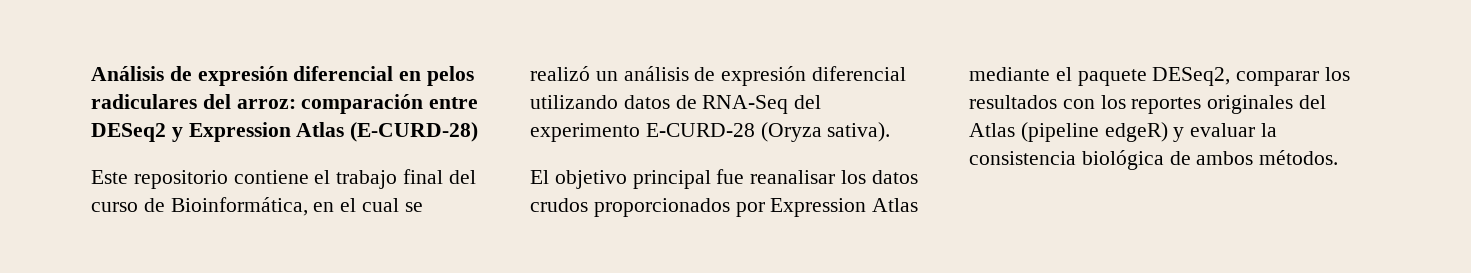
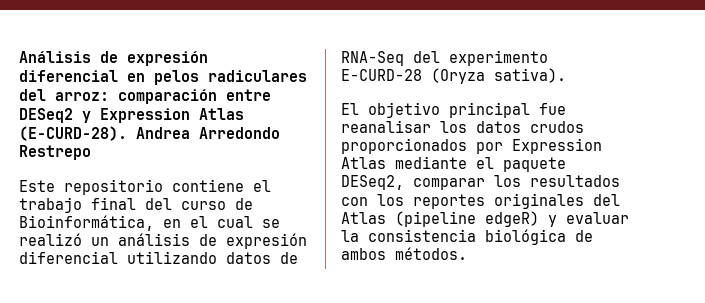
[350,122,479,142] (E-CURD-28) -> [19,126,280,141] [19,145,91,160] (E-CURD-28). Andrea Arredondo Restrepo

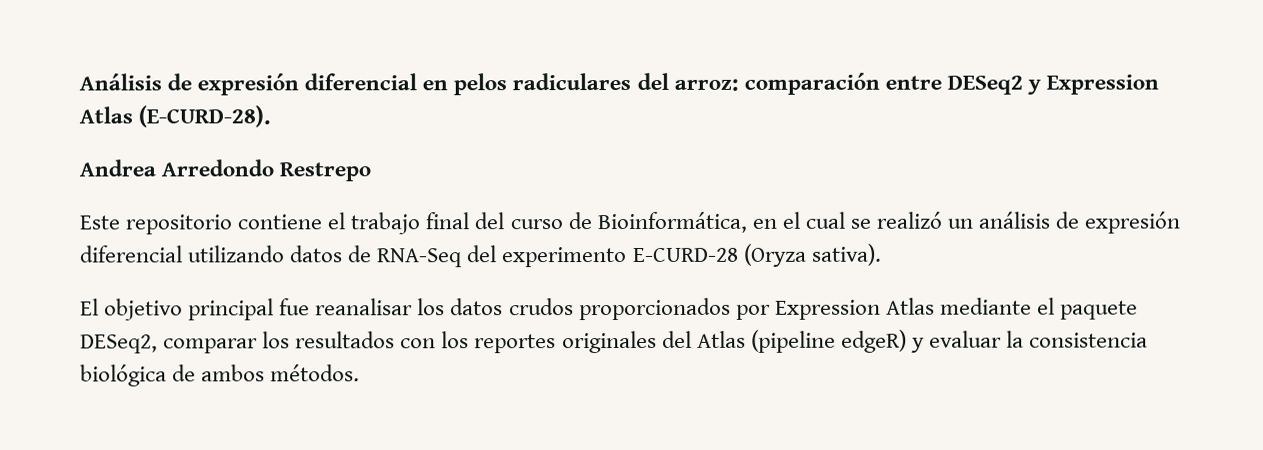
(127, 133) none -> (272, 116) //

